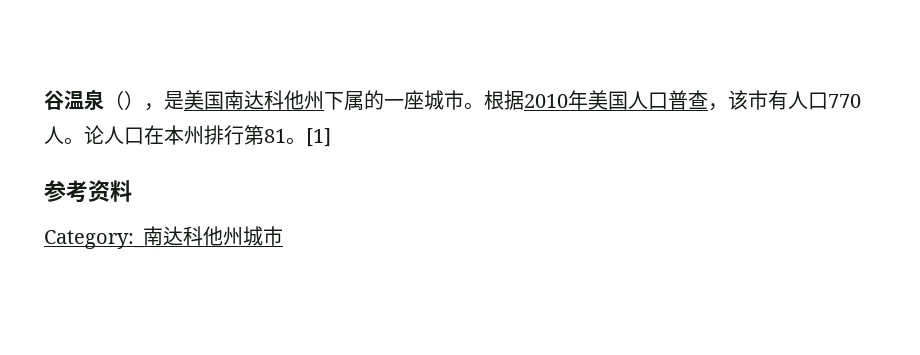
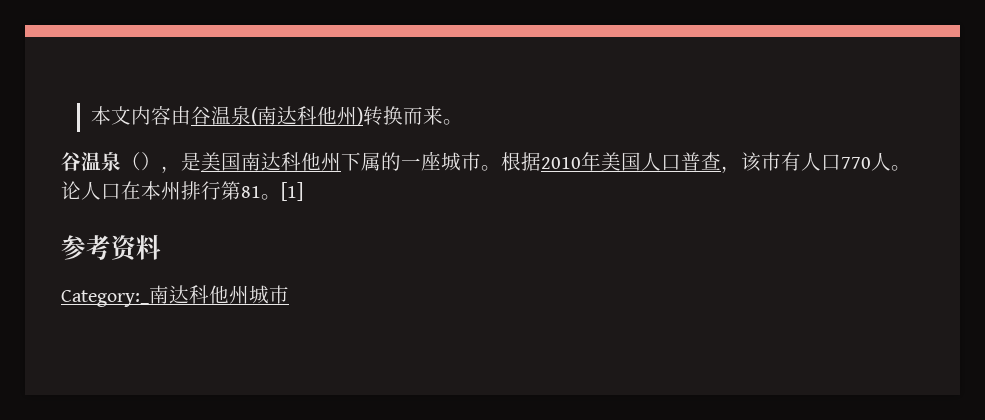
(44, 100) none -> [90,106,463,126] 本文内容由谷温泉(南达科他州)转换而来。 //

